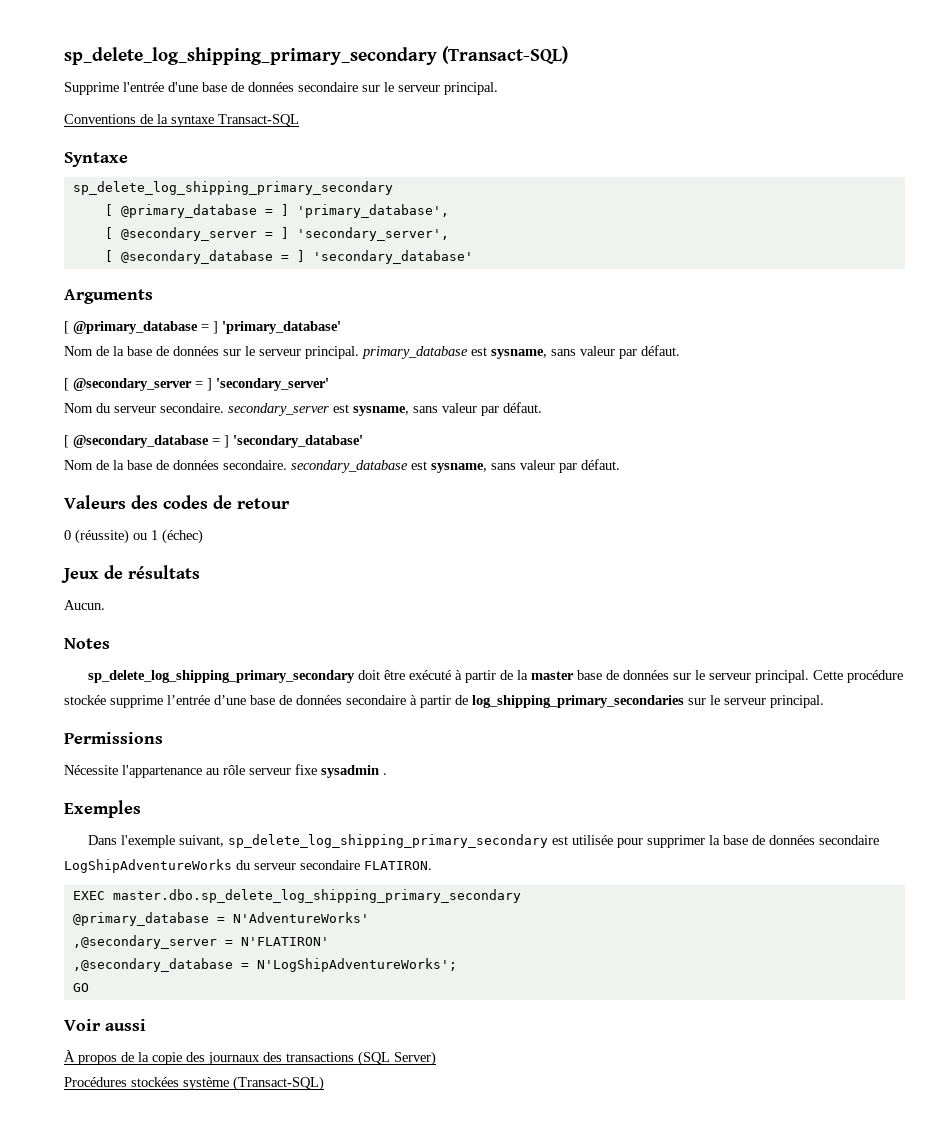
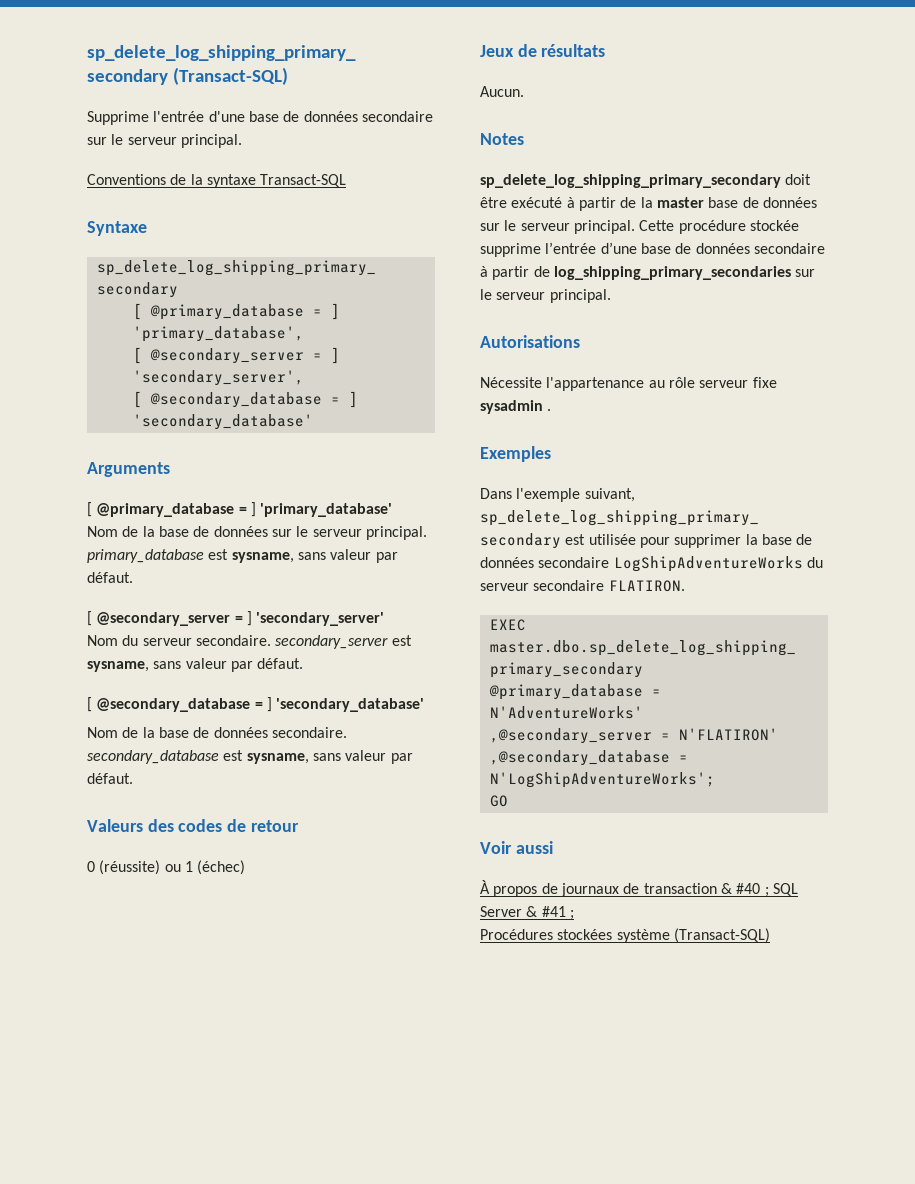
[64,732,163,744] Permissions -> [480,335,580,348] Autorisations
[138,1051,436,1066] la copie des journaux des transactions (SQL Server) -> [560,883,798,897] [480,906,574,920] journaux de transaction & #40 ; SQL Server & #41 ;

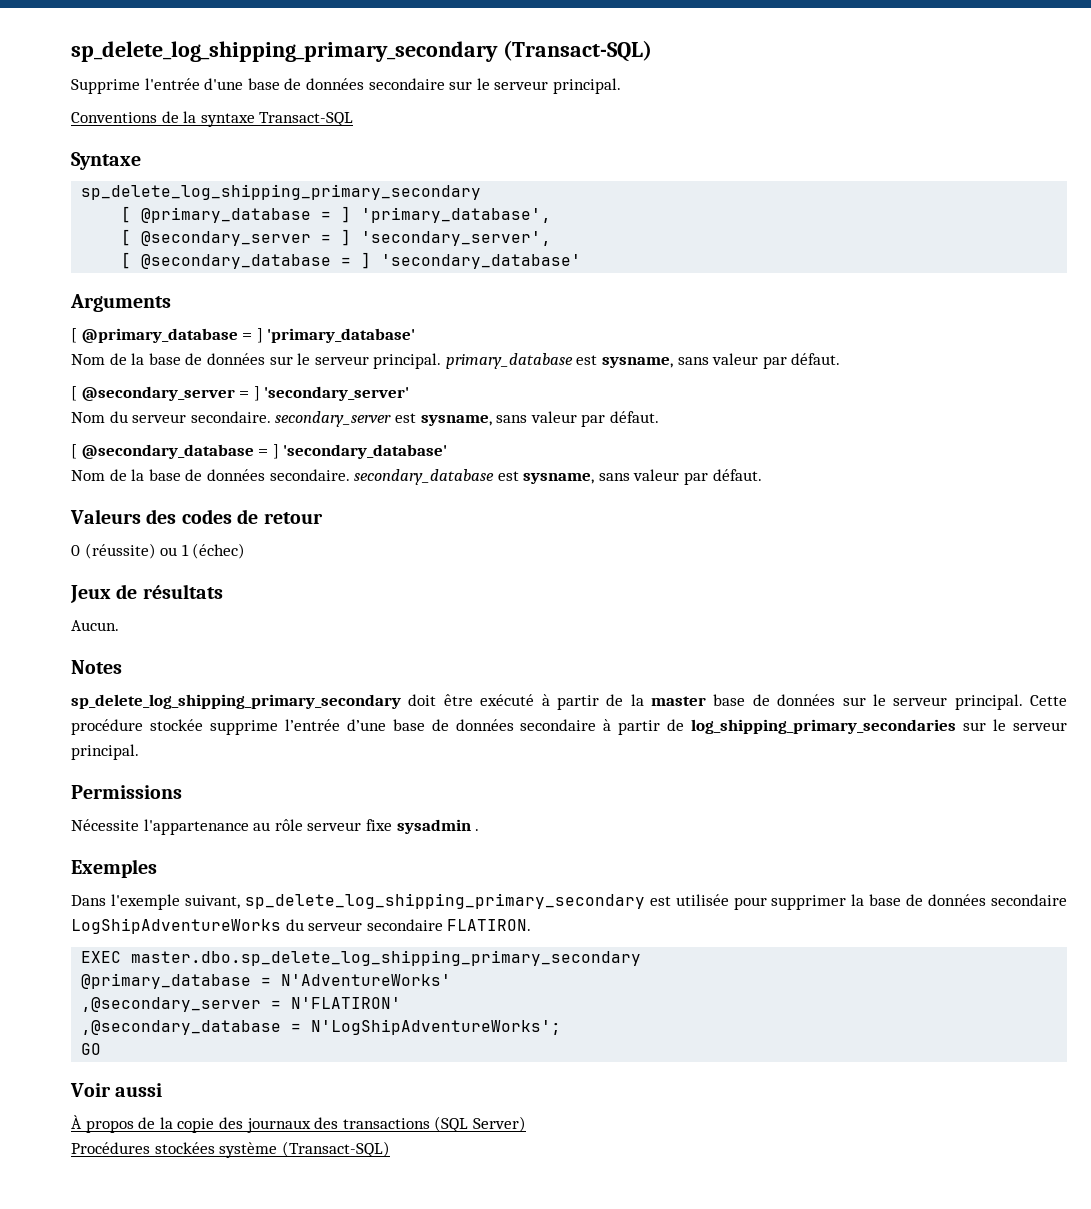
[480,335,580,348] Autorisations -> [71,785,182,799] Permissions
[560,883,798,897] [480,906,574,920] journaux de transaction & #40 ; SQL Server & #41 ; -> [159,1116,526,1133] la copie des journaux des transactions (SQL Server)

